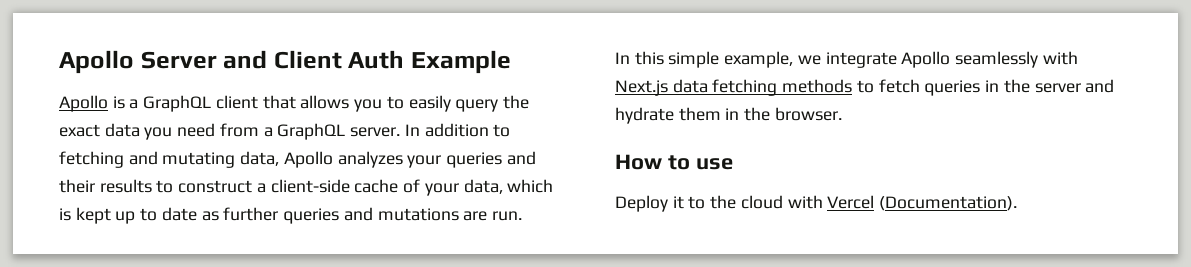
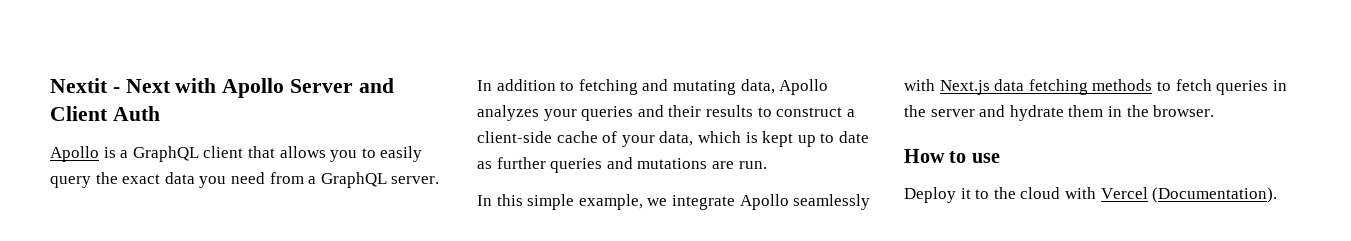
(59, 62) none -> [50,78,217,93] Nextit - Next with
[411,50,512,74] Example -> (160, 113) none

